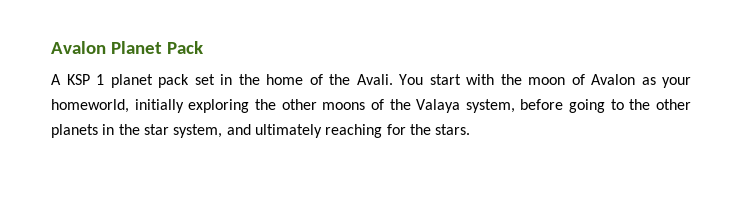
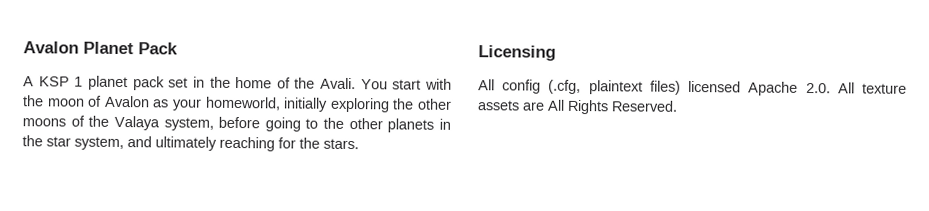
(471, 129) none -> [478,45,556,61] [478,79,907,96] [477,99,678,115] // Licensing // All config (.cfg, plaintext files) licensed Apache 2.0. All texture assets are All Rights Reserved.

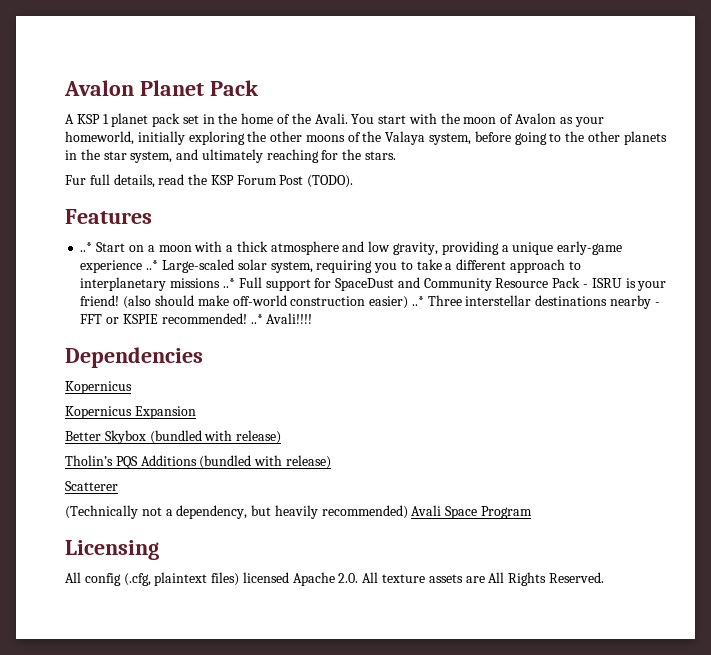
(359, 144) none -> [65,174,354,188] [65,209,152,224] [80,241,623,255] [80,259,581,273] [80,277,667,291] [80,295,660,309] [80,313,313,324] [65,347,203,368] [65,381,132,394] [65,406,196,419] [65,430,282,444] [65,455,331,469] [65,481,118,491] [65,505,533,519] // Fur full details, read the KSP Forum Post (TODO). // Features // ..* Start on a moon with a thick atmosphere and low gravity, providing a unique early-game experience ..* Large-scaled solar system, requiring you to take a different approach to interplanetary missions ..* Full support for SpaceDust and Community Resource Pack - ISRU is your friend! (also should make off-world construction easier) ..* Three interstellar destinations nearby - FFT or KSPIE recommended! ..* Avali!!!! // Dependencies // Kopernicus // Kopernicus Expansion // Better Skybox (bundled with release) // Tholin’s PQS Additions (bundled with release) // Scatterer // (Technically not a dependency, but heavily recommended) Avali Space Program

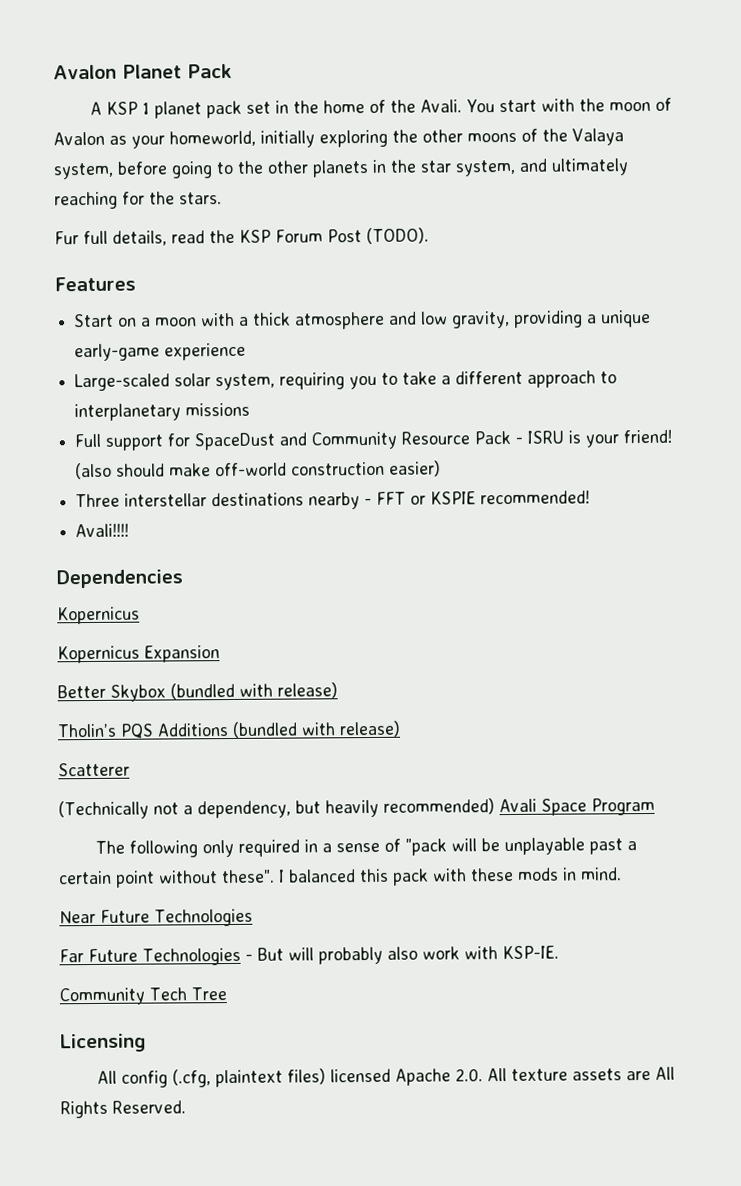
[80,242,93,252] ..* -> (136, 284) none
[146,260,159,270] ..* -> (247, 351) //
[222,278,235,288] ..* -> (251, 409) //
[411,296,424,306] ..* -> (442, 468) //
[250,314,263,324] ..* -> (591, 497) //
(533, 512) none -> [94,837,637,858] [58,867,622,888] [59,908,253,927] [59,945,559,966] [59,987,227,1006] // The following only required in a sense of "pack will be unplayable past a certain point without these". I balanced this pack with these mods in mind. // Near Future Technologies // Far Future Technologies - But will probably also work with KSP-IE. // Community Tech Tree

